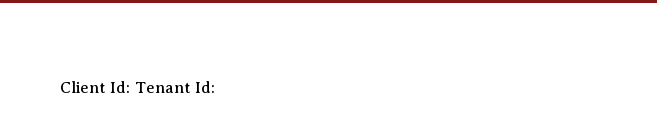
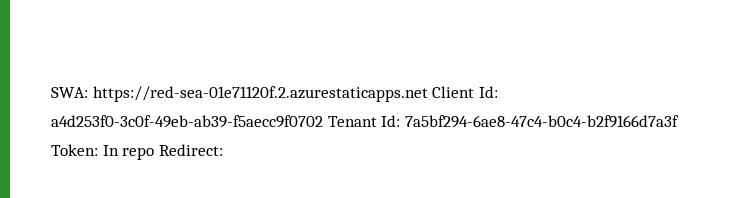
(60, 87) none -> [51,86,428,102] SWA: https://red-sea-01e71120f.2.azurestaticapps.net
(131, 87) none -> [51,115,323,128] a4d253f0-3c0f-49eb-ab39-f5aecc9f0702
(215, 87) none -> [404,115,679,128] [51,144,223,160] 7a5bf294-6ae8-47c4-b0c4-b2f9166d7a3f Token: In repo Redirect:

